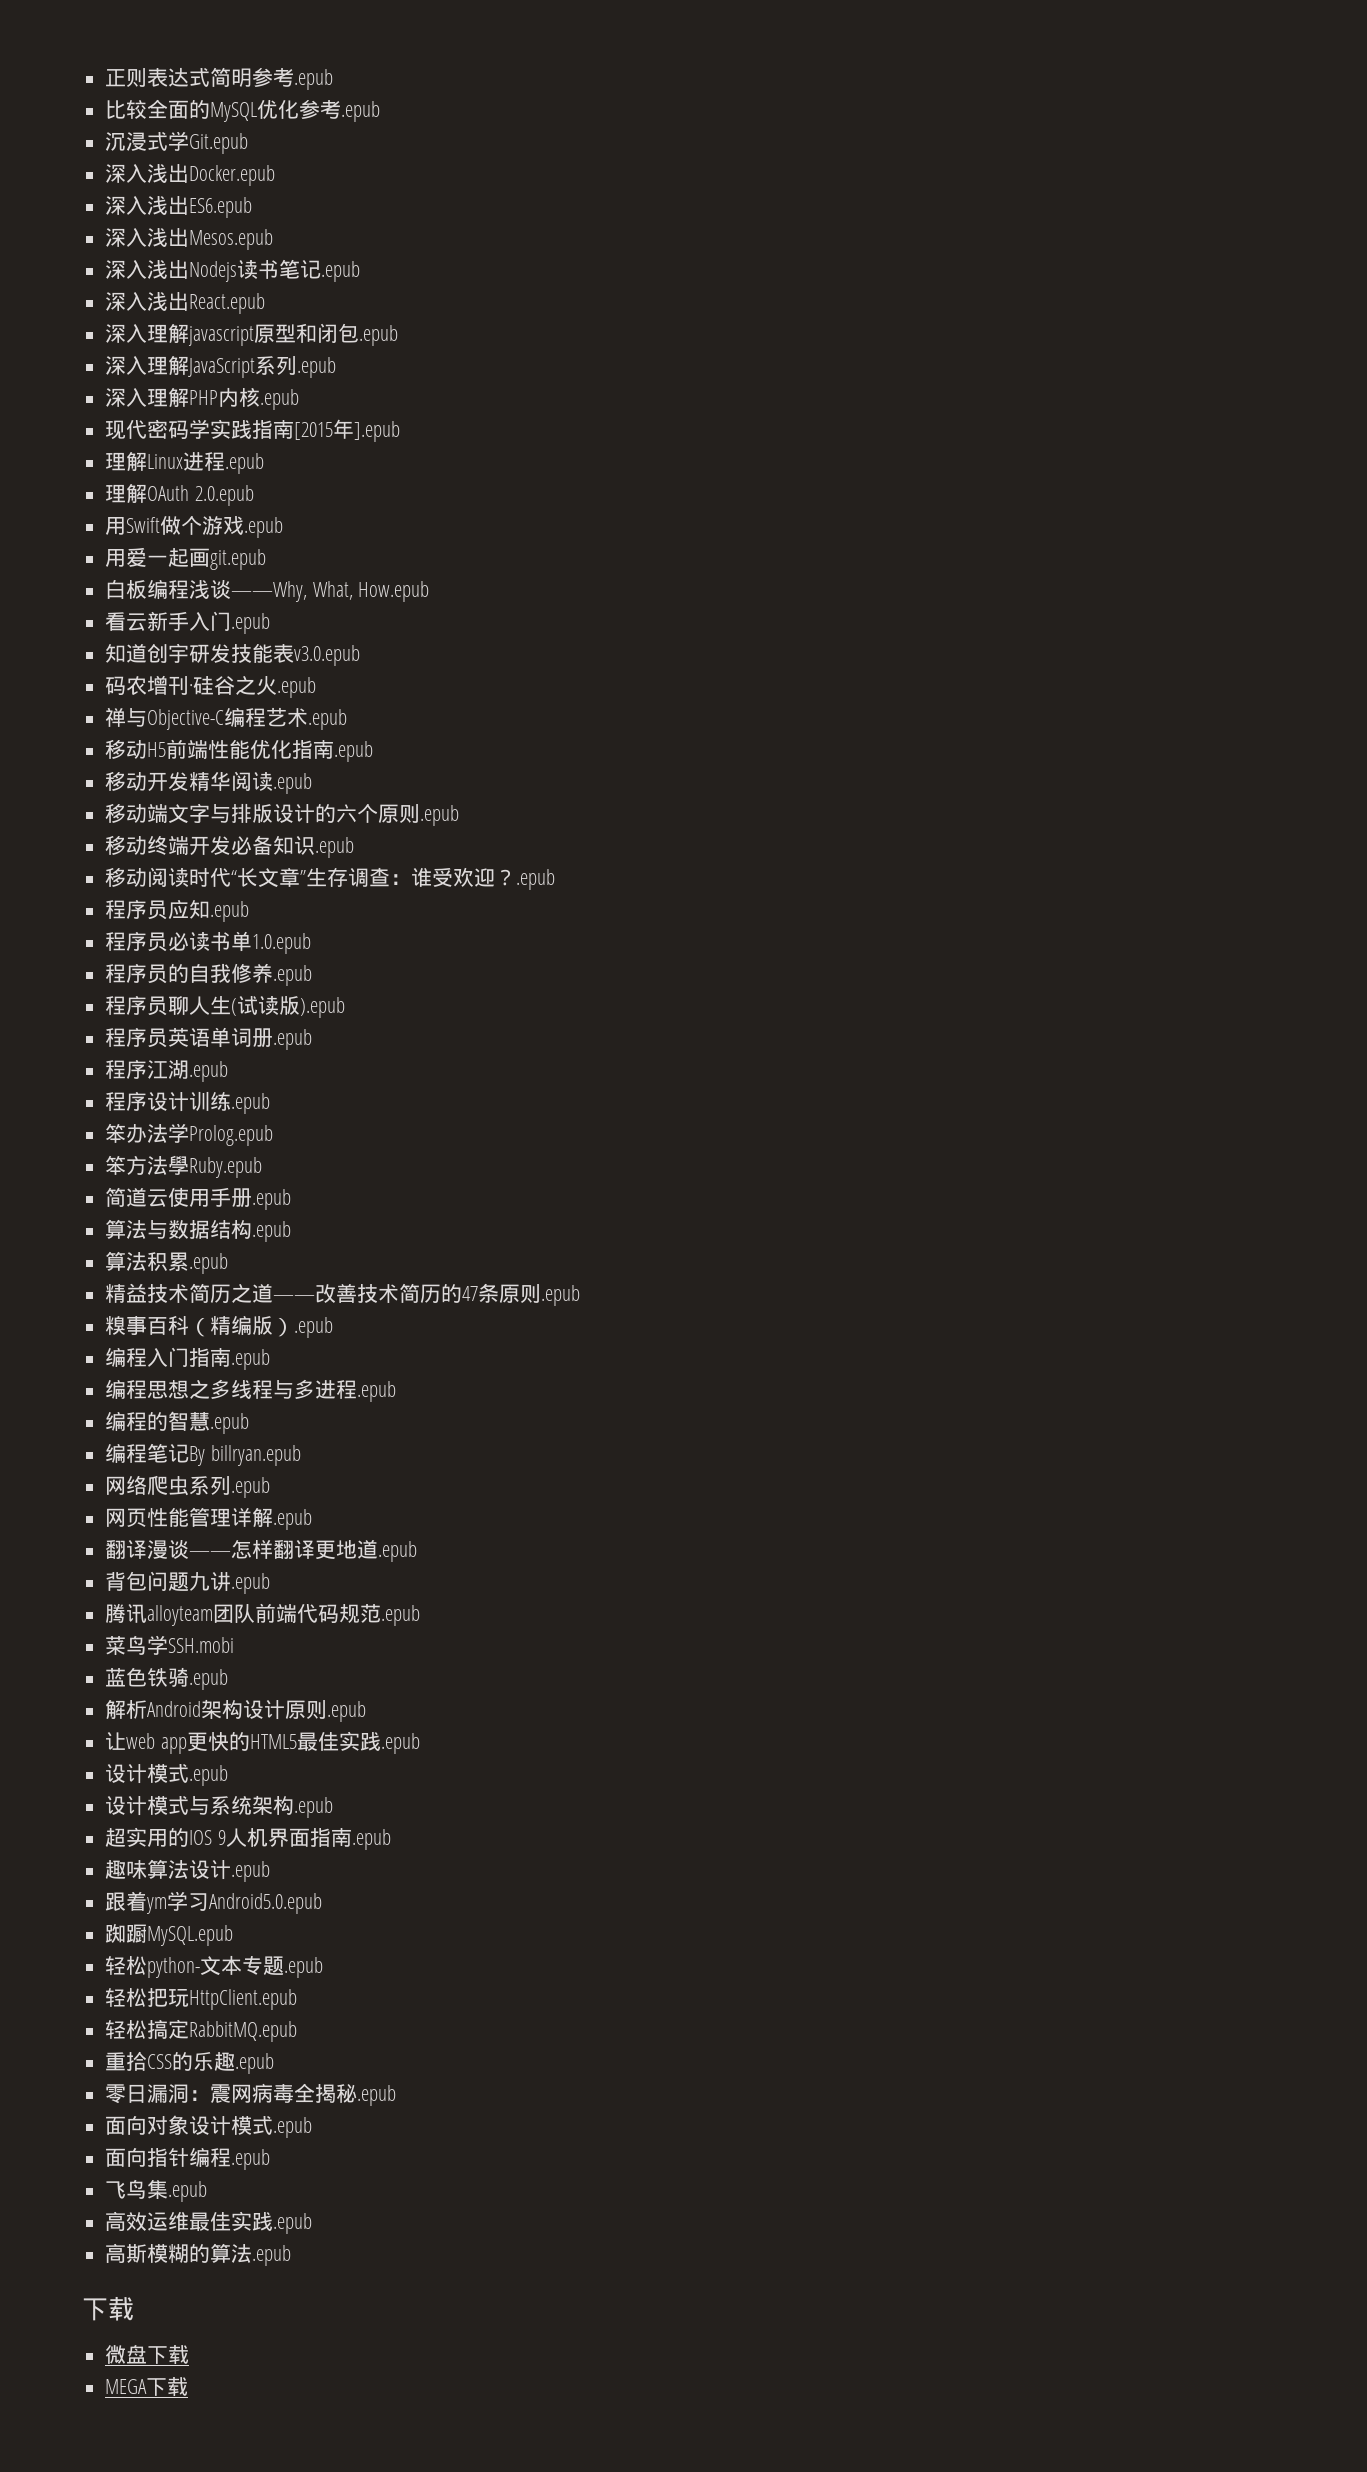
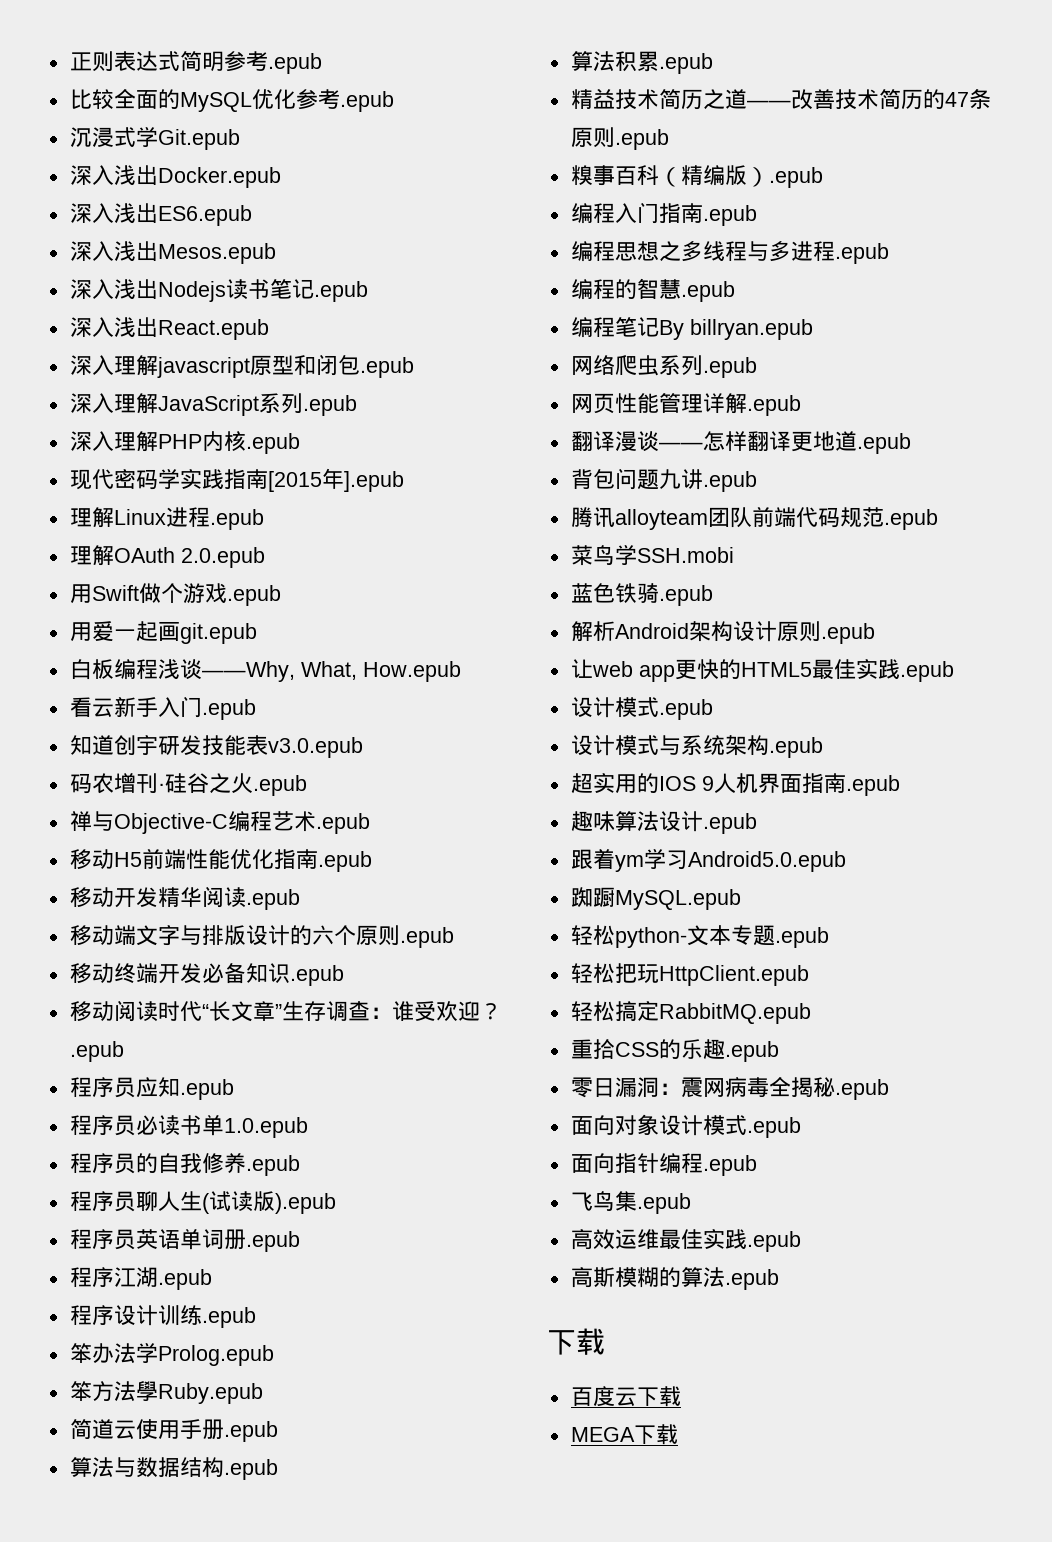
[105,2344,148,2364] 微盘 -> [570,1386,637,1407] 百度云

